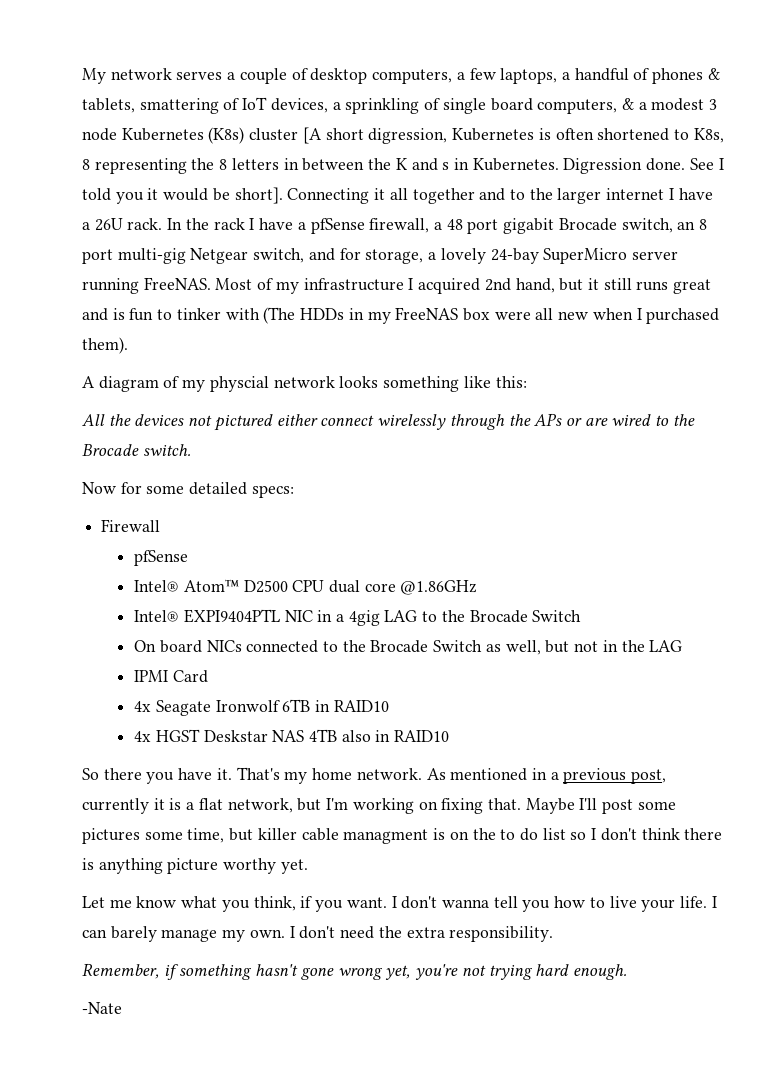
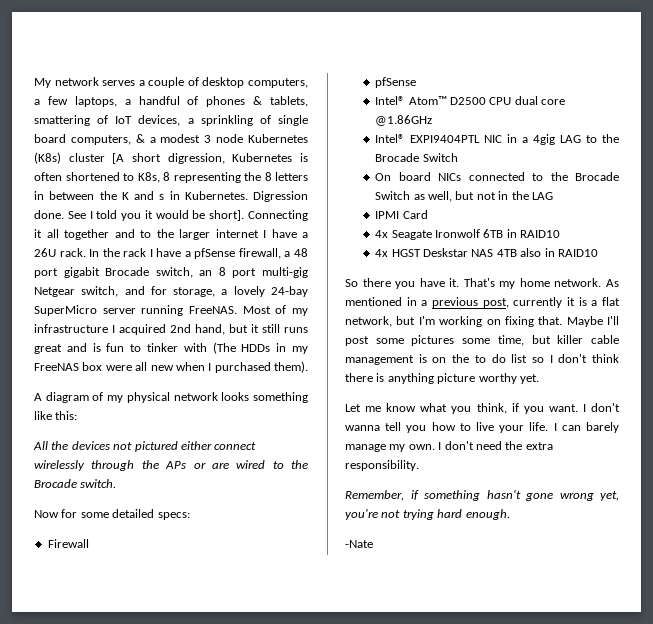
[209,376,269,392] physcial -> [126,392,170,403] physical
[343,829,429,844] managment -> [345,355,414,365] management

